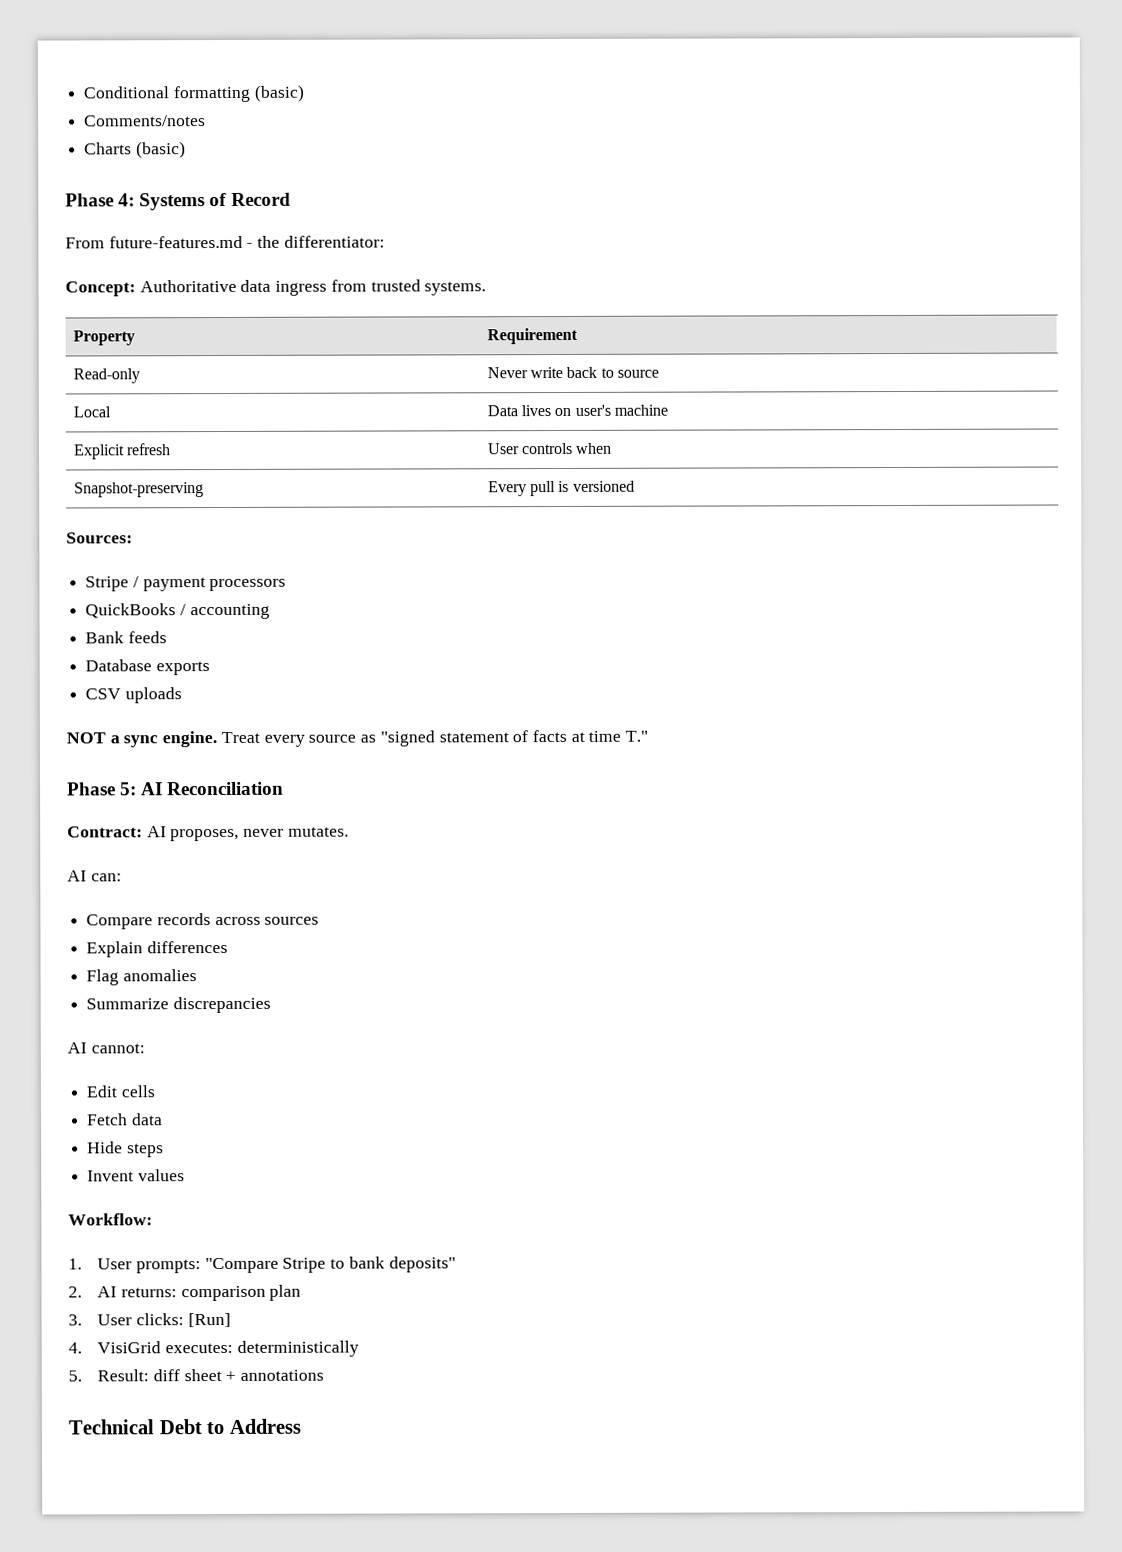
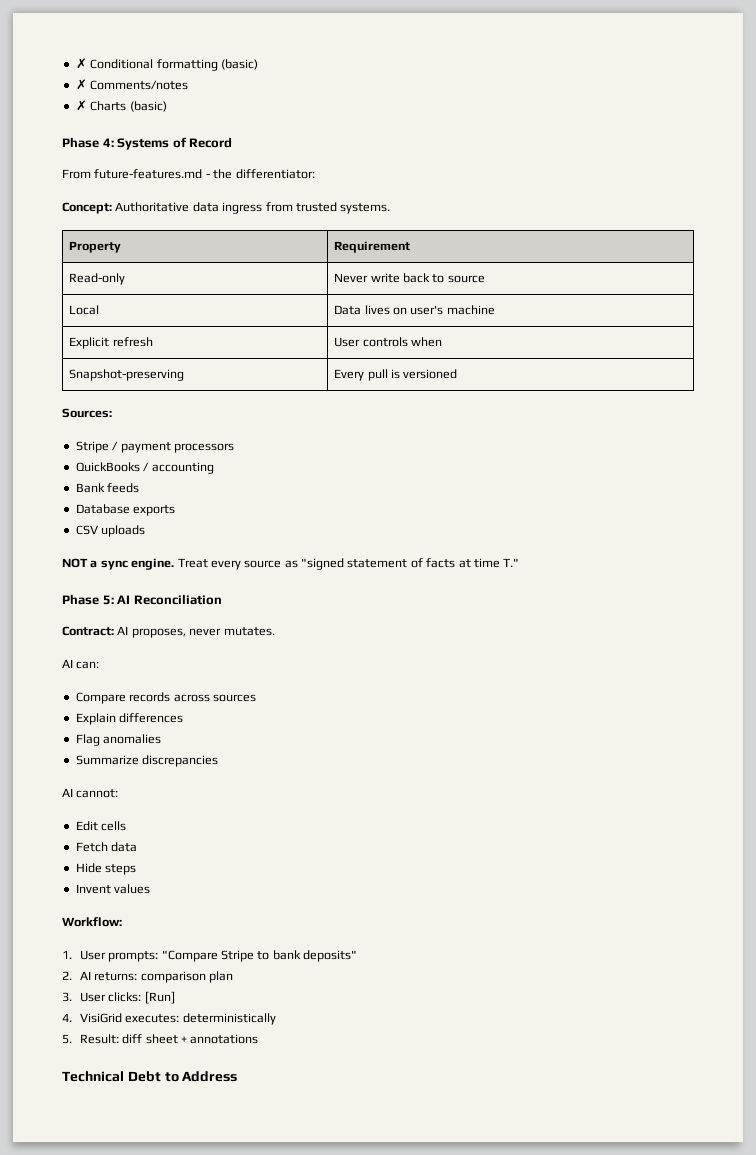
(83, 92) none -> [75,58,87,69] ✗
(304, 93) none -> [75,79,87,90] ✗
(207, 121) none -> [75,100,87,111] ✗

